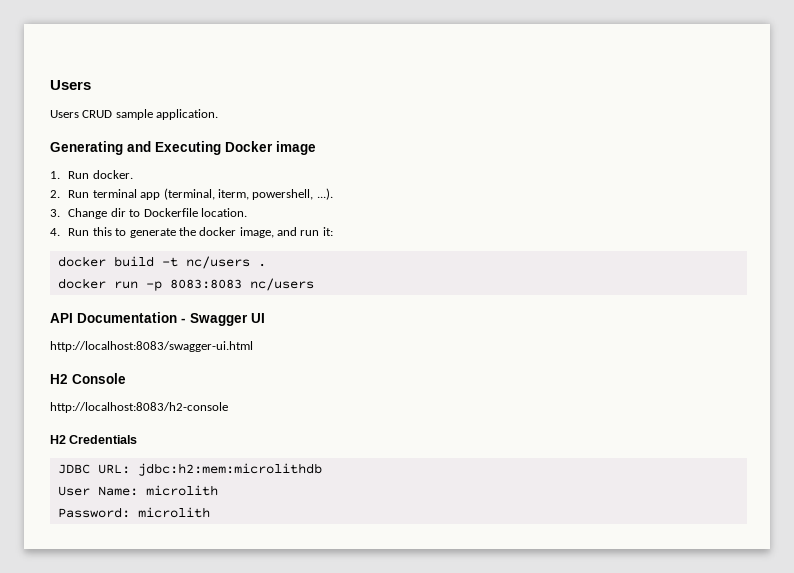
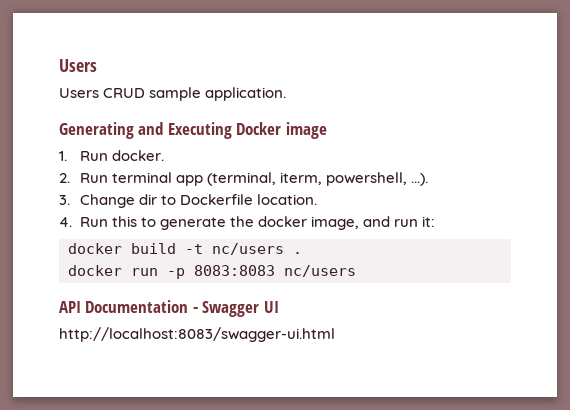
[50,373,126,384] [50,402,228,413] [50,435,138,444] [57,463,322,476] [57,485,218,496] [57,507,210,518] // H2 Console // http://localhost:8083/h2-console // H2 Credentials // JDBC URL: jdbc:h2:mem:microlithdb // User Name: microlith // Password: microlith -> (335, 334) none

